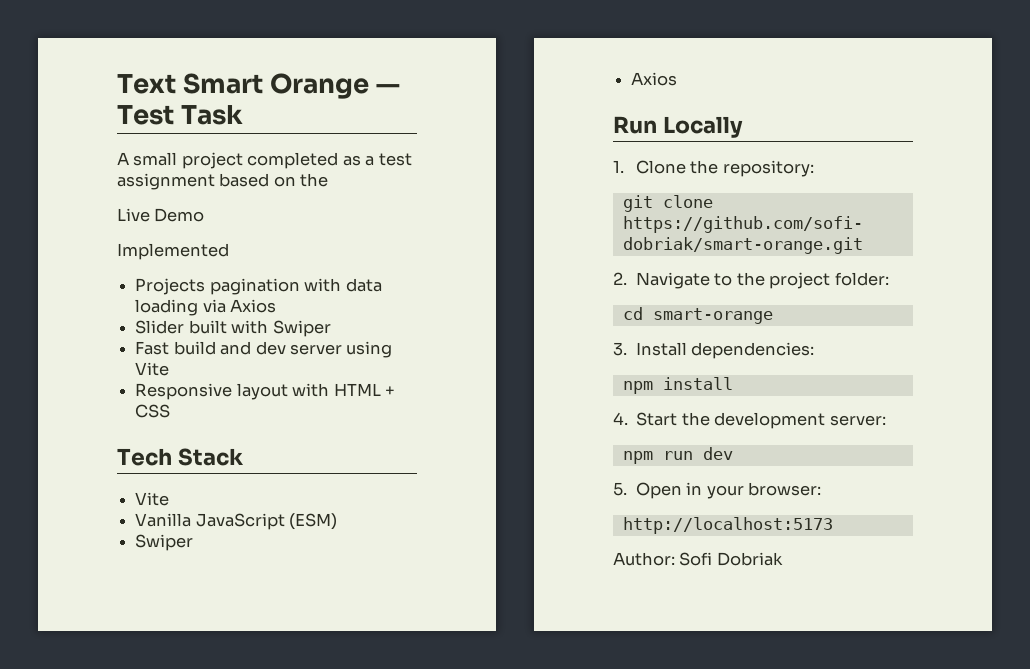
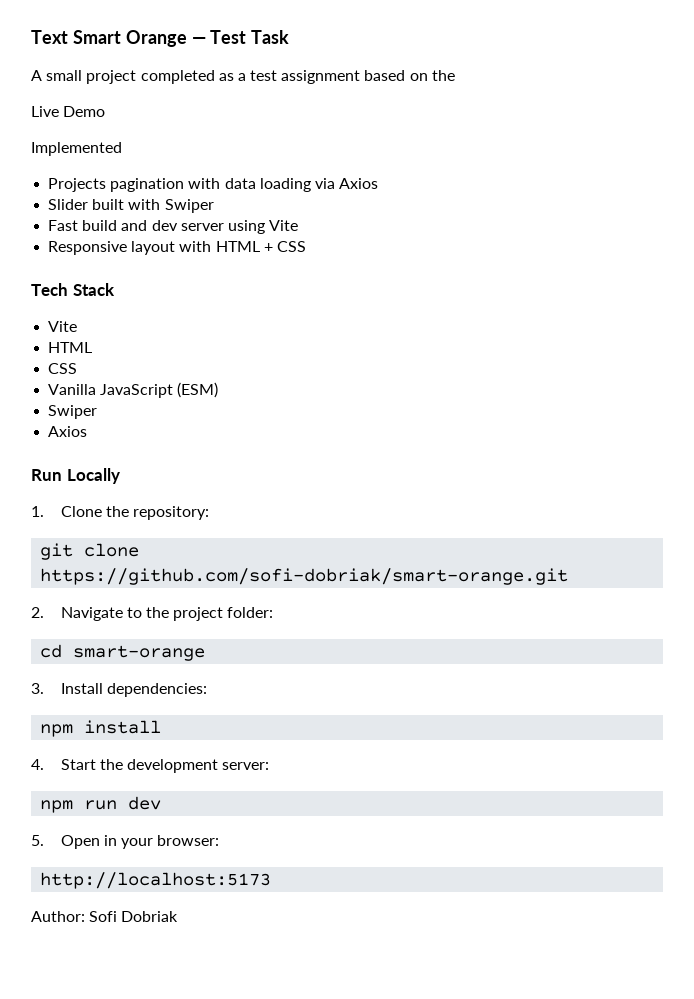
(170, 499) none -> [48,342,93,353] [48,363,78,374] // HTML // CSS

